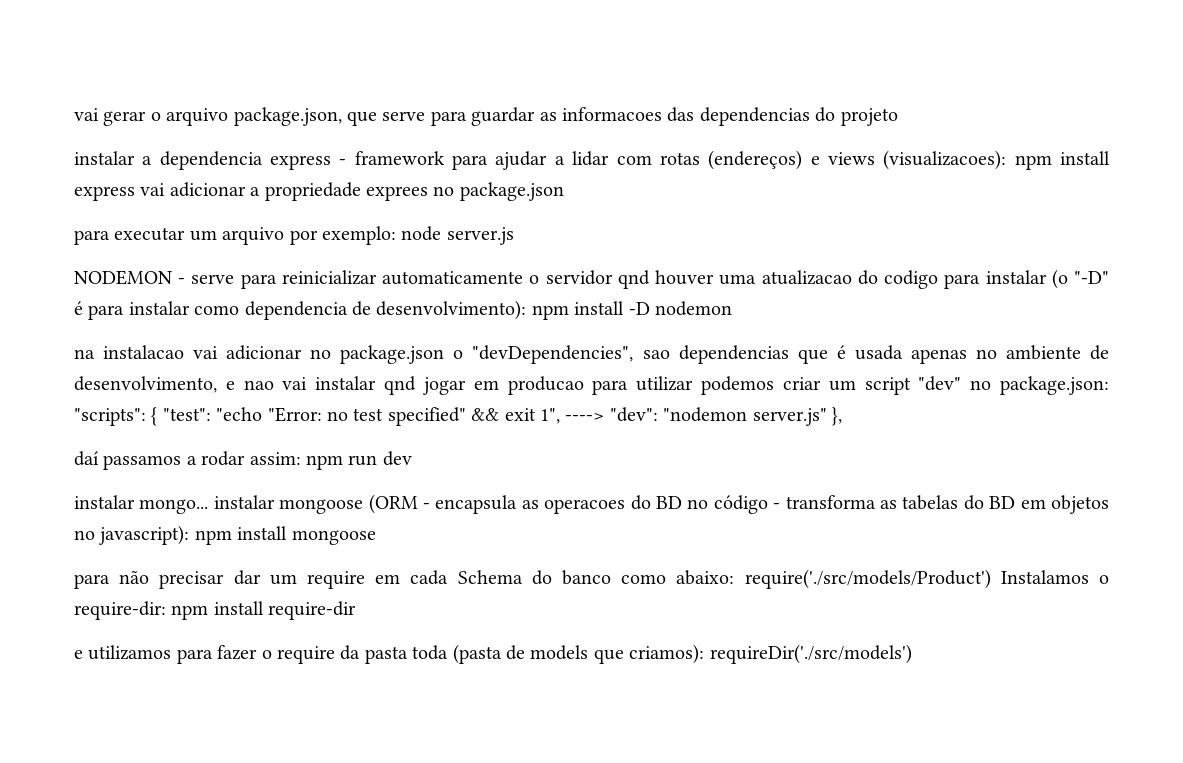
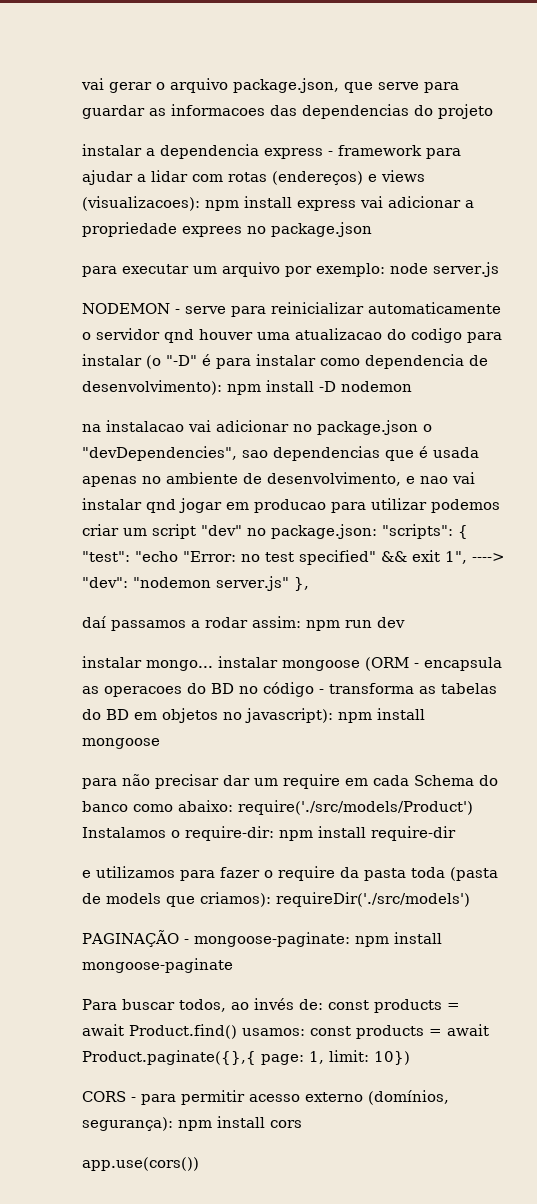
(912, 654) none -> [82,930,442,947] [82,958,233,973] [82,998,460,1013] [82,1024,489,1039] [82,1050,410,1065] [82,1090,449,1105] [82,1116,302,1131] [82,1157,199,1171] // PAGINAÇÃO - mongoose-paginate: npm install mongoose-paginate // Para buscar todos, ao invés de: const products = await Product.find() usamos: const products = await Product.paginate({},{ page: 1, limit: 10}) // CORS - para permitir acesso externo (domínios, segurança): npm install cors // app.use(cors())

